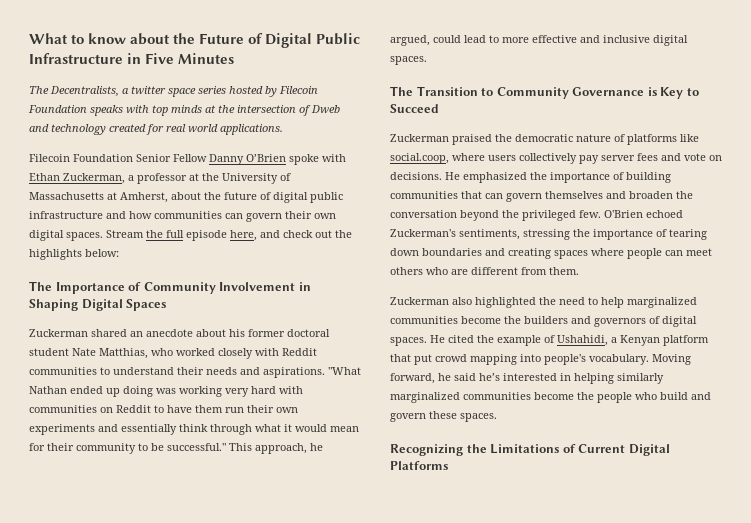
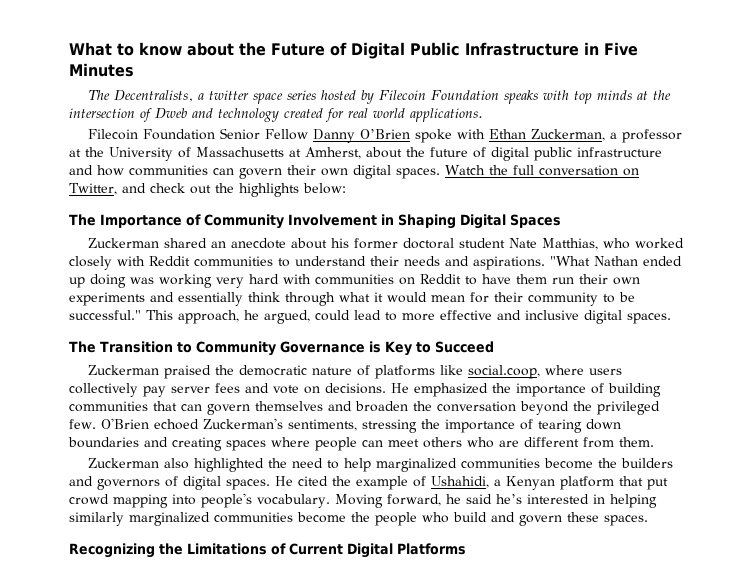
[106,230,144,238] Stream -> [445,165,485,175] Watch
[186,230,257,241] episode here, -> [538,165,639,176] [69,183,117,195] conversation on Twitter,

